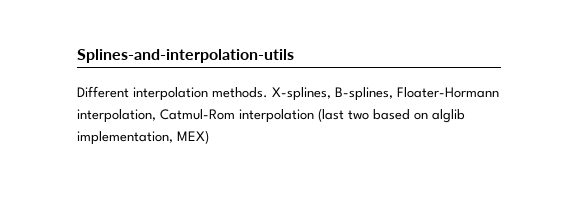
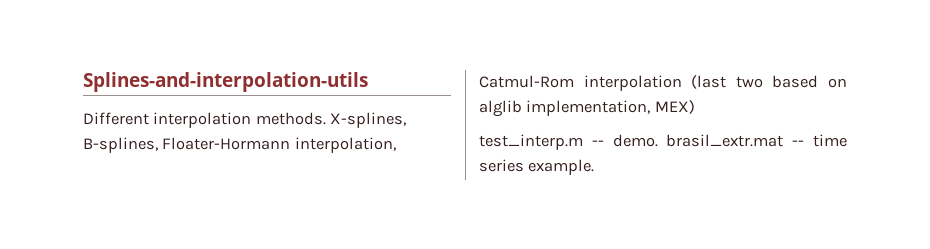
(209, 137) none -> [479,134,847,150] [479,159,595,175] // test_interp.m -- demo. brasil_extr.mat -- time series example.

